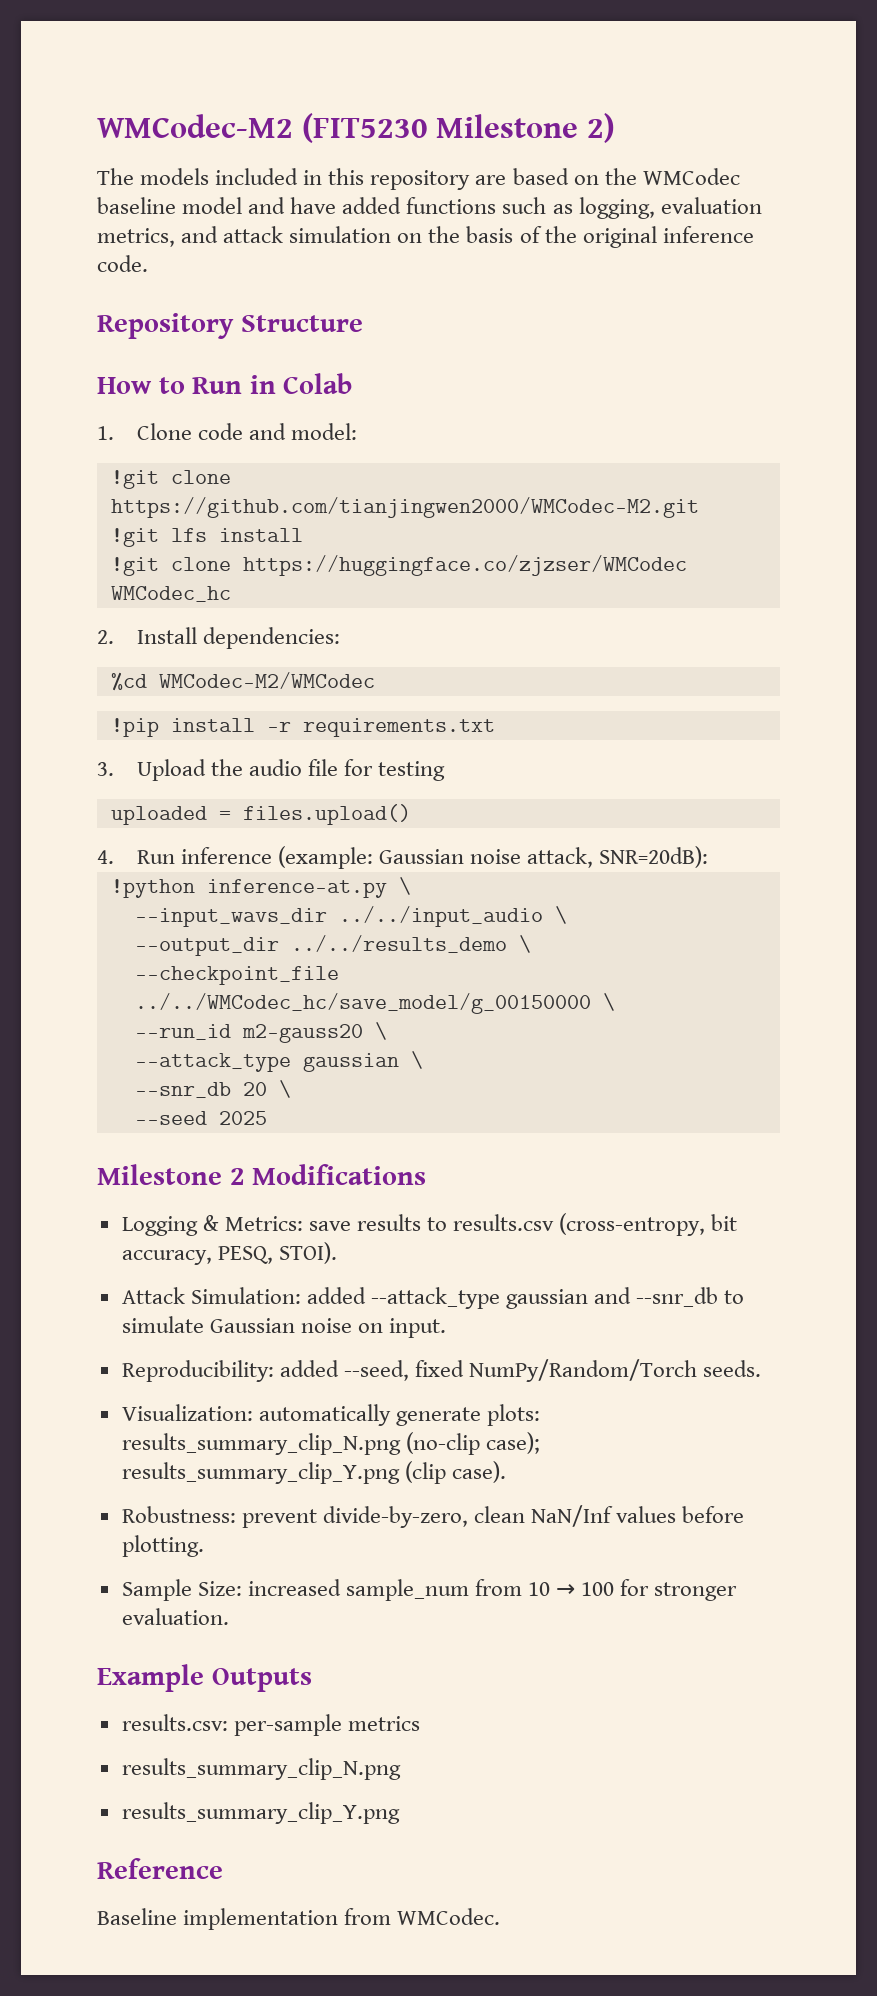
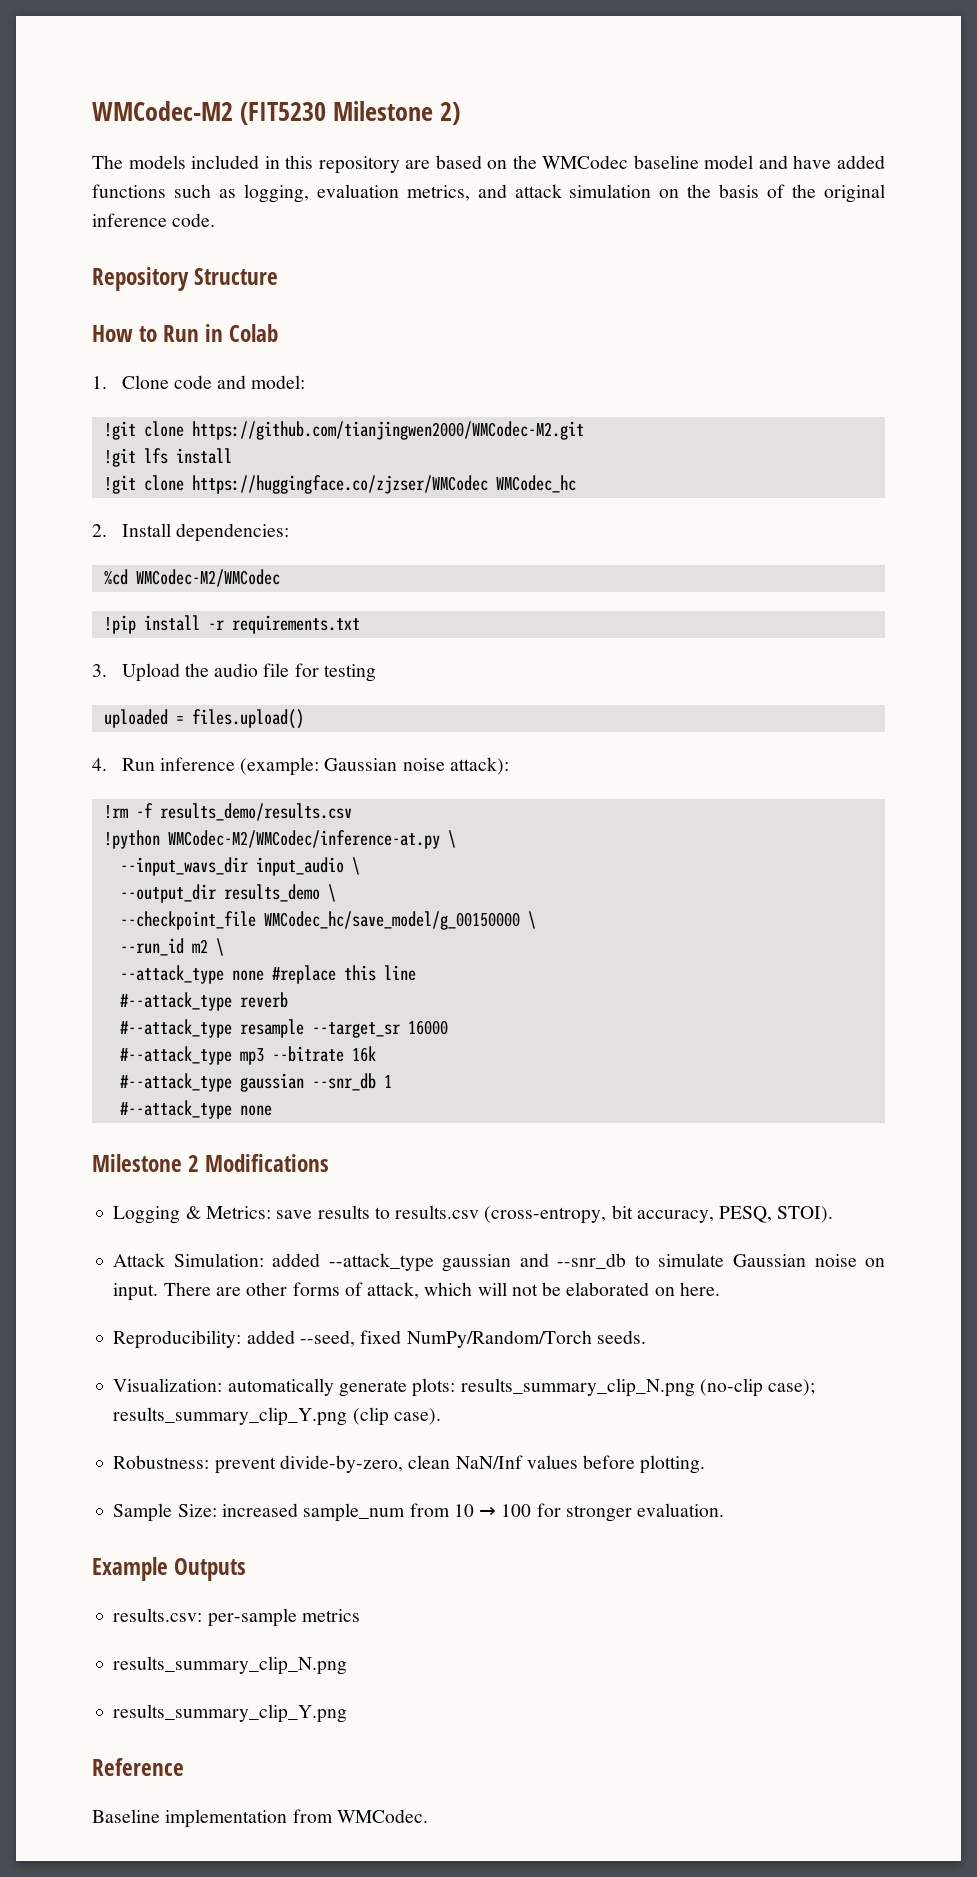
[527,846,709,868] attack, SNR=20dB): -> [449,757,509,775] [103,803,352,821] attack): // !rm -f results_demo/results.csv
[206,879,387,898] inference-at.py -> [167,830,440,849] WMCodec-M2/WMCodec/inference-at.py
[338,906,543,927] ../../input_audio -> [255,857,344,876] input_audio
[290,935,507,953] ../../results_demo -> [223,884,320,902] results_demo
[134,993,591,1014] ../../WMCodec_hc/save_model/g_00150000 -> [263,911,520,930] WMCodec_hc/save_model/g_00150000
[241,1024,363,1043] m2-gauss20 -> [191,939,208,953] m2
[302,1051,423,1072] [134,1080,291,1098] [134,1111,267,1125] gaussian \ // --snr_db 20 \ // --seed 2025 -> [231,965,416,984] [119,992,288,1011] [119,1019,448,1038] [119,1046,376,1065] [119,1073,392,1092] [119,1100,272,1119] none #replace this line // #--attack_type reverb // #--attack_type resample --target_sr 16000 // #--attack_type mp3 --bitrate 16k // #--attack_type gaussian --snr_db 1 // #--attack_type none
(447, 1328) none -> [163,1282,720,1299] There are other forms of attack, which will not be elaborated on here.

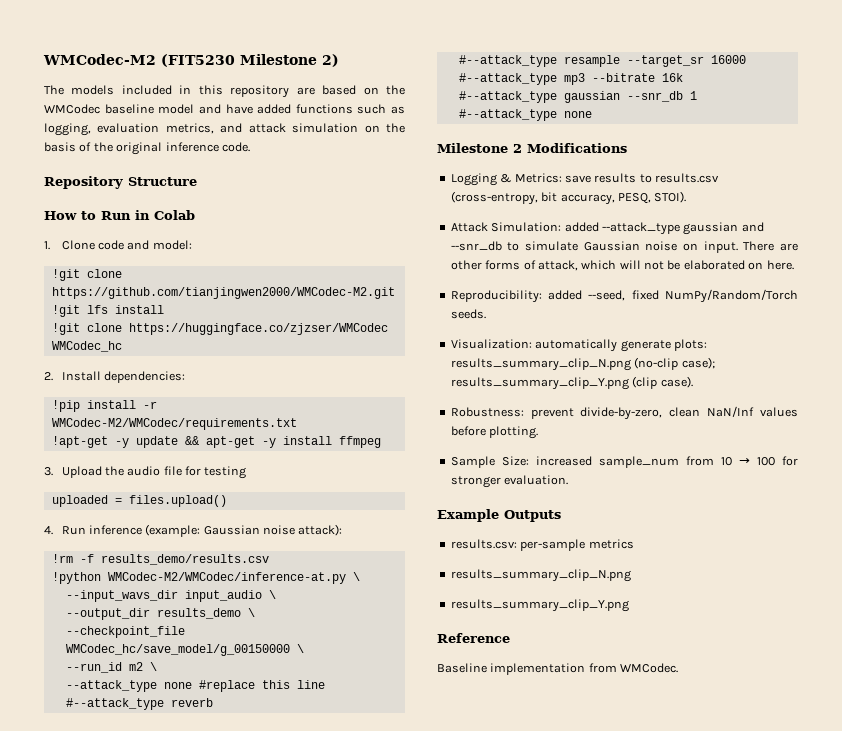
[103,569,280,587] // %cd WMCodec-M2/WMCodec -> (185, 377) none
[231,615,360,634] requirements.txt -> [51,418,297,430] [51,436,381,448] WMCodec-M2/WMCodec/requirements.txt // !apt-get -y update && apt-get -y install ffmpeg

